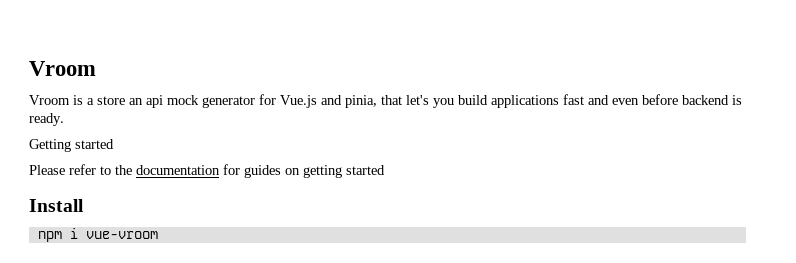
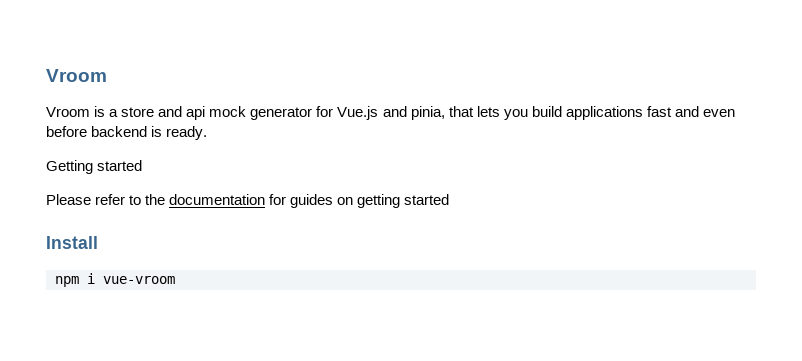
[129,98,143,105] an -> [158,106,183,117] and
[406,95,429,105] let's -> [476,106,500,117] lets

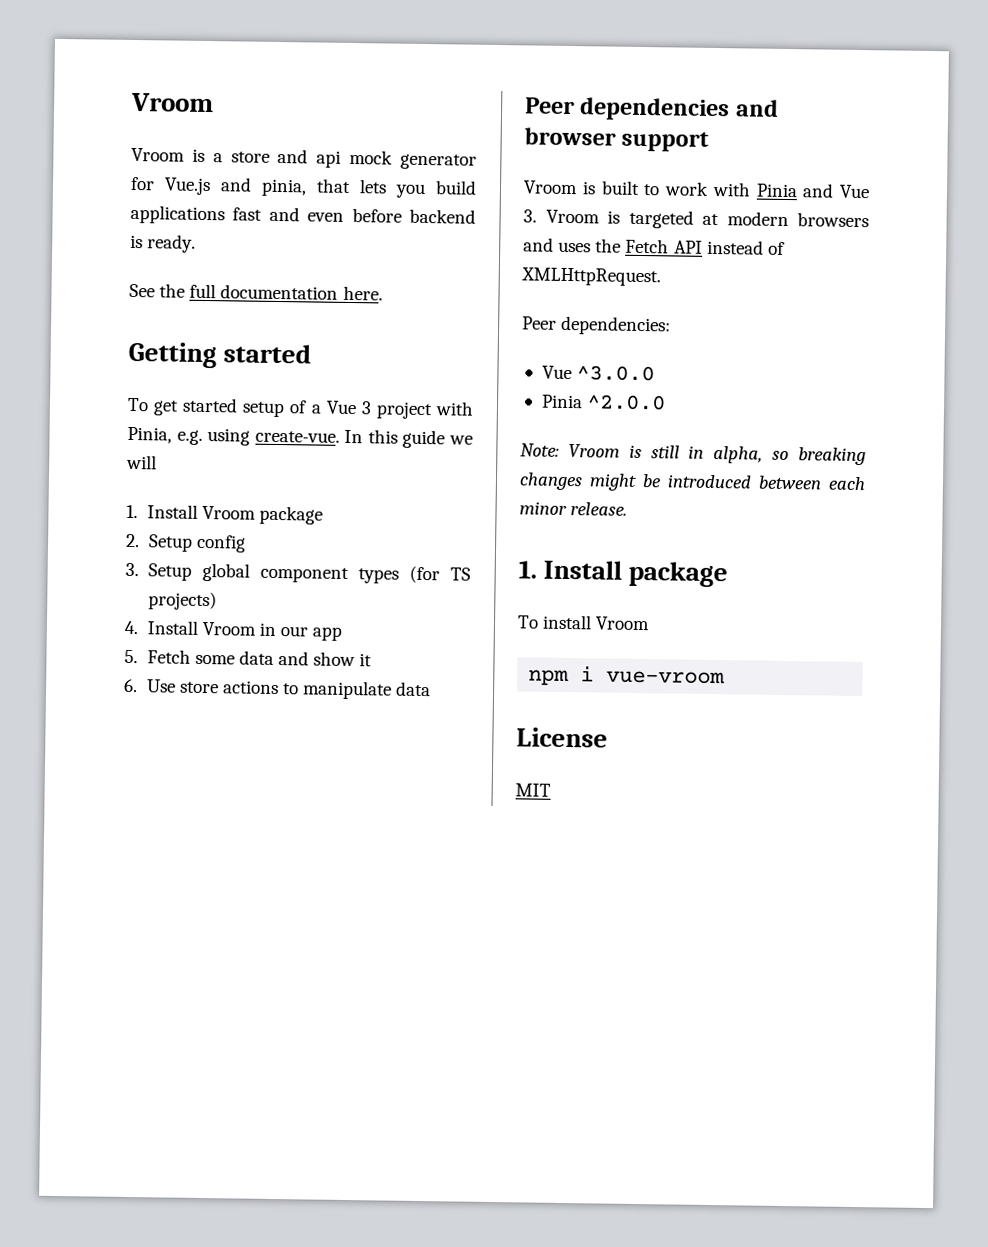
[46,160,143,174] [46,194,450,208] [46,236,98,249] Getting started // Please refer to the documentation for guides on getting started // Install -> [129,283,383,301] [128,341,312,369] [127,397,474,420] [127,426,473,449] [126,454,157,470] [126,504,324,525] [126,533,246,553] [125,562,472,584] [147,591,217,611] [124,620,343,641] [124,649,373,667] [124,678,432,700] [525,97,779,122] [524,127,710,152] [523,180,870,199] [523,209,869,229] [523,237,785,255] [521,267,661,287] [522,315,672,336] [541,365,656,382] [540,394,667,411] [520,443,866,466] [519,472,866,491] [519,501,628,516] [518,559,729,588] [517,614,651,631] See the full documentation here. // Getting started // To get started setup of a Vue 3 project with Pinia, e.g. using create-vue. In this guide we will // 1. Install Vroom package // 2. Setup config // 3. Setup global component types (for TS projects) // 4. Install Vroom in our app // 5. Fetch some data and show it // 6. Use store actions to manipulate data // Peer dependencies and browser support // Vroom is built to work with Pinia and Vue 3. Vroom is targeted at modern browsers and uses the Fetch API instead of XMLHttpRequest. // Peer dependencies: // Vue ^3.0.0 // Pinia ^2.0.0 // Note: Vroom is still in alpha, so breaking changes might be introduced between each minor release. // 1. Install package // To install Vroom
(175, 280) none -> [516,727,608,748] [515,783,551,797] // License // MIT

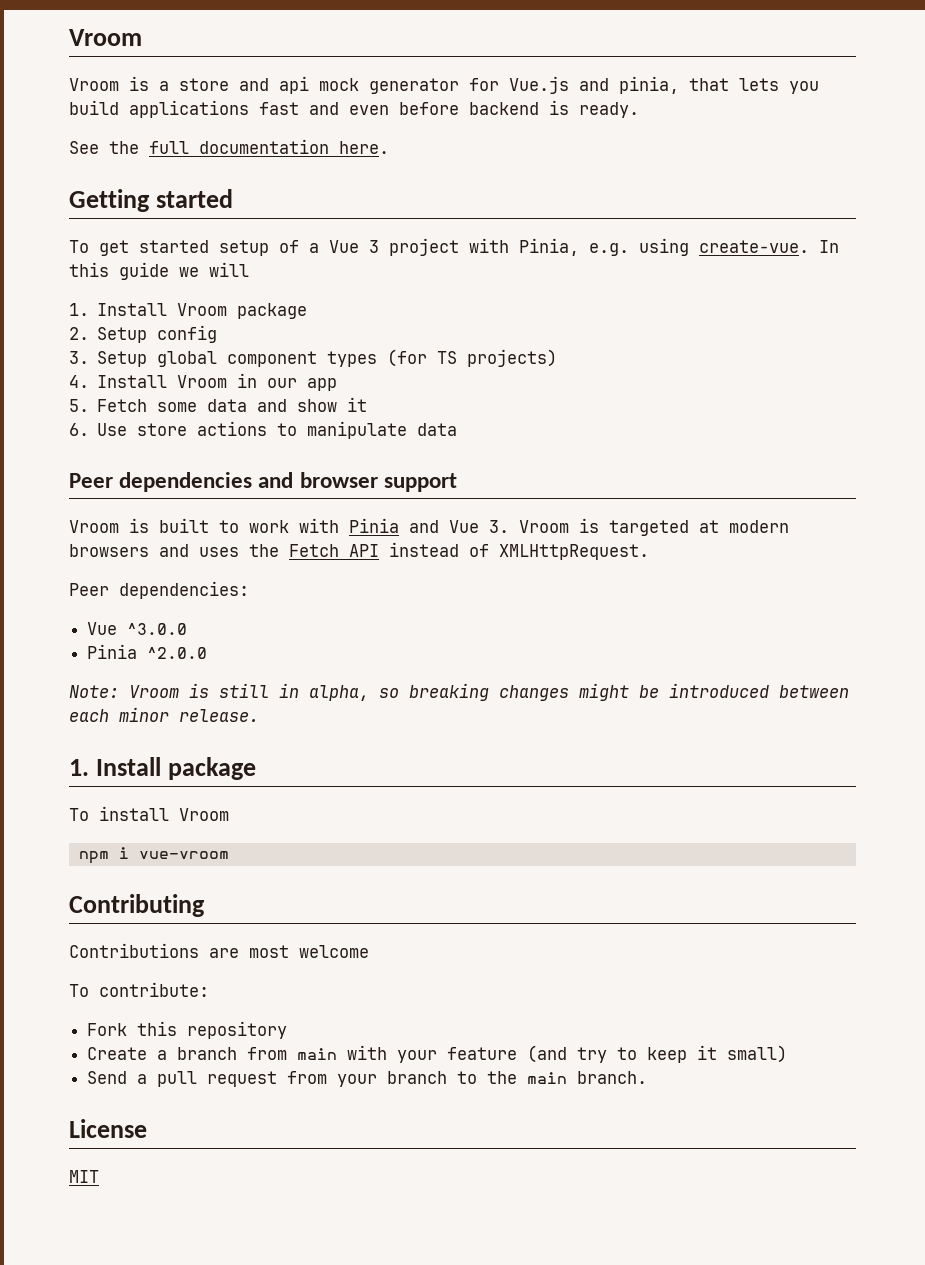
(726, 677) none -> [69,894,205,917] [69,943,369,958] [69,982,209,997] [87,1021,288,1039] [87,1045,788,1063] [87,1071,648,1087] // Contributing // Contributions are most welcome // To contribute: // Fork this repository // Create a branch from main with your feature (and try to keep it small) // Send a pull request from your branch to the main branch.

